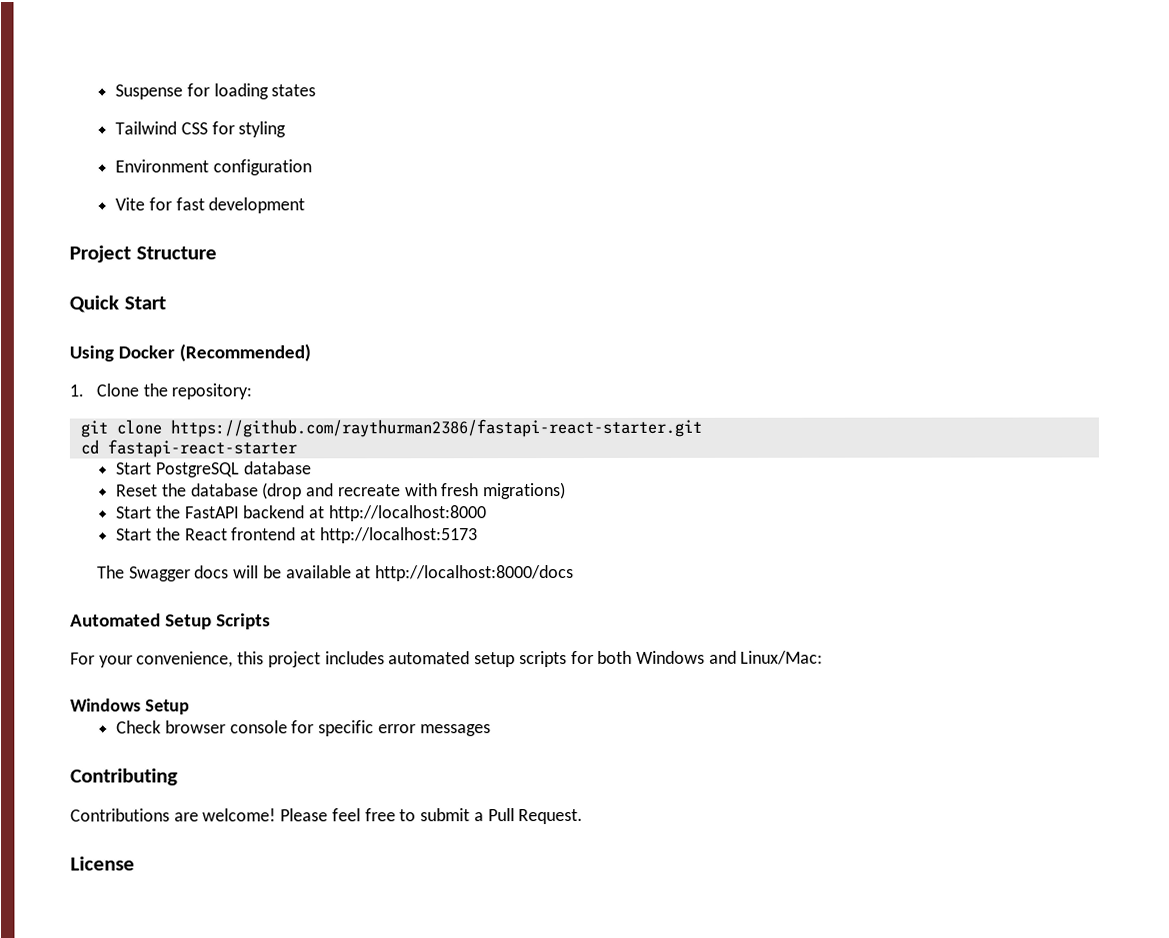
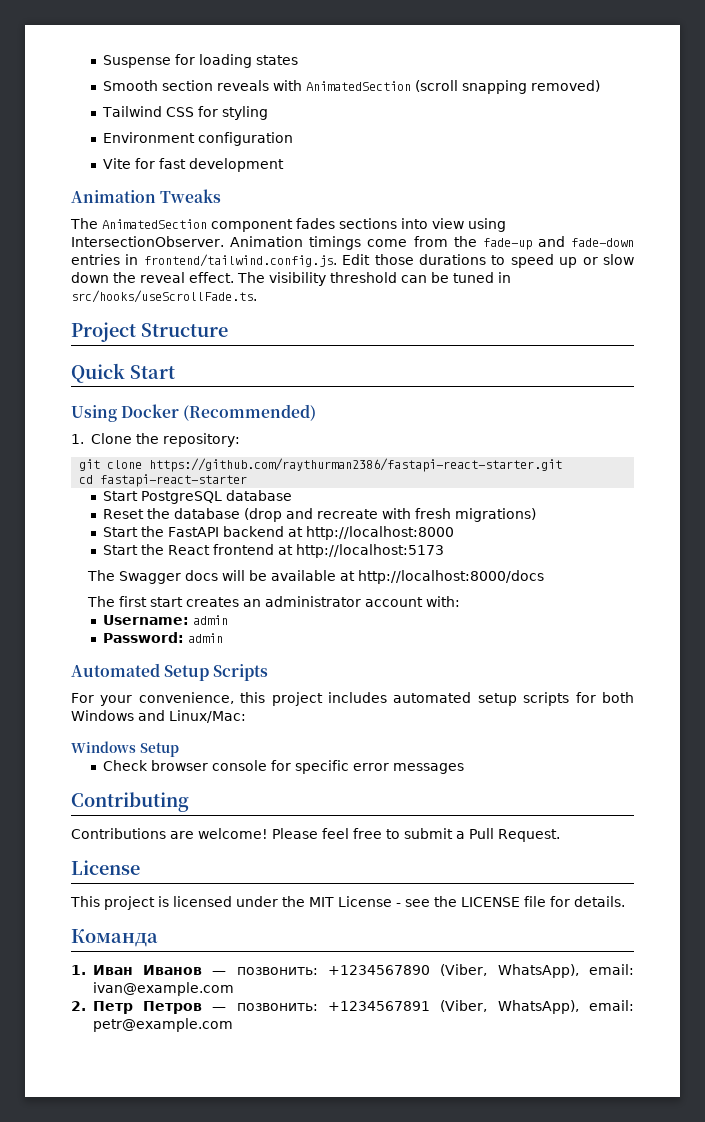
(317, 90) none -> [102,80,600,94] // Smooth section reveals with AnimatedSection (scroll snapping removed)
(306, 205) none -> [71,189,222,203] [70,218,506,232] [71,236,634,250] [71,254,634,268] [71,272,511,286] [71,290,257,303] // Animation Tweaks // The AnimatedSection component fades sections into view using IntersectionObserver. Animation timings come from the fade-up and fade-down entries in frontend/tailwind.config.js. Edit those durations to speed up or slow down the reveal effect. The visibility threshold can be tuned in src/hooks/useScrollFade.ts.
(575, 573) none -> [86,596,460,607] [102,615,228,625] [102,632,223,643] // The first start creates an administrator account with: // Username: admin // Password: admin
(135, 863) none -> [70,896,625,910] [71,929,158,947] [71,964,634,978] [92,982,234,996] [71,1000,634,1014] [92,1018,233,1032] // This project is licensed under the MIT License - see the LICENSE file for details. // Команда // 1. Иван Иванов — позвонить: +1234567890 (Viber, WhatsApp), email: ivan@example.com // 2. Петр Петров — позвонить: +1234567891 (Viber, WhatsApp), email: petr@example.com

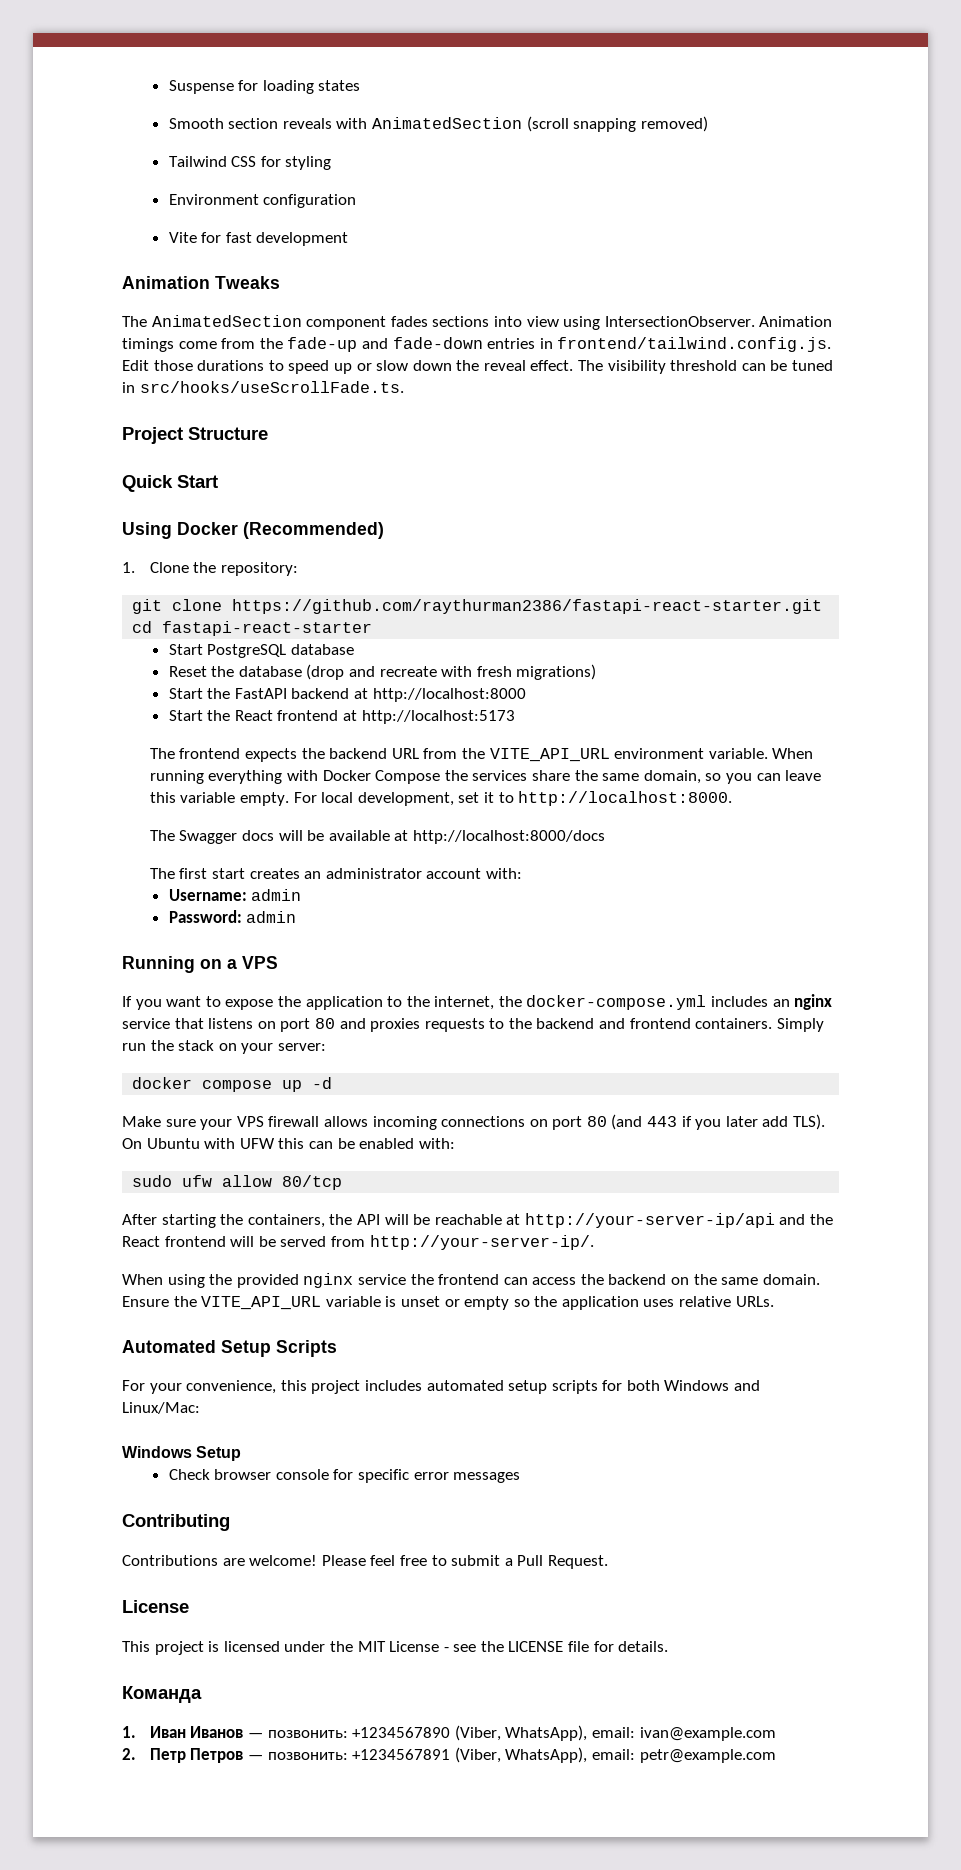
(444, 551) none -> [149,748,814,762] [149,770,822,784] [149,791,733,806] // The frontend expects the backend URL from the VITE_API_URL environment variable. When running everything with Docker Compose the services share the same domain, so you can leave this variable empty. For local development, set it to http://localhost:8000.
(223, 638) none -> [122,956,278,973] [122,994,833,1010] [122,1018,824,1032] [122,1040,326,1054] [132,1077,333,1092] [122,1114,826,1130] [122,1138,455,1149] [132,1175,343,1190] [122,1213,834,1228] [122,1235,594,1250] [122,1273,820,1288] [122,1296,774,1310] // Running on a VPS // If you want to expose the application to the internet, the docker-compose.yml includes an nginx service that listens on port 80 and proxies requests to the backend and frontend containers. Simply run the stack on your server: // docker compose up -d // Make sure your VPS firewall allows incoming connections on port 80 (and 443 if you later add TLS). On Ubuntu with UFW this can be enabled with: // sudo ufw allow 80/tcp // After starting the containers, the API will be reachable at http://your-server-ip/api and the React frontend will be served from http://your-server-ip/. // When using the provided nginx service the frontend can access the backend on the same domain. Ensure the VITE_API_URL variable is unset or empty so the application uses relative URLs.

